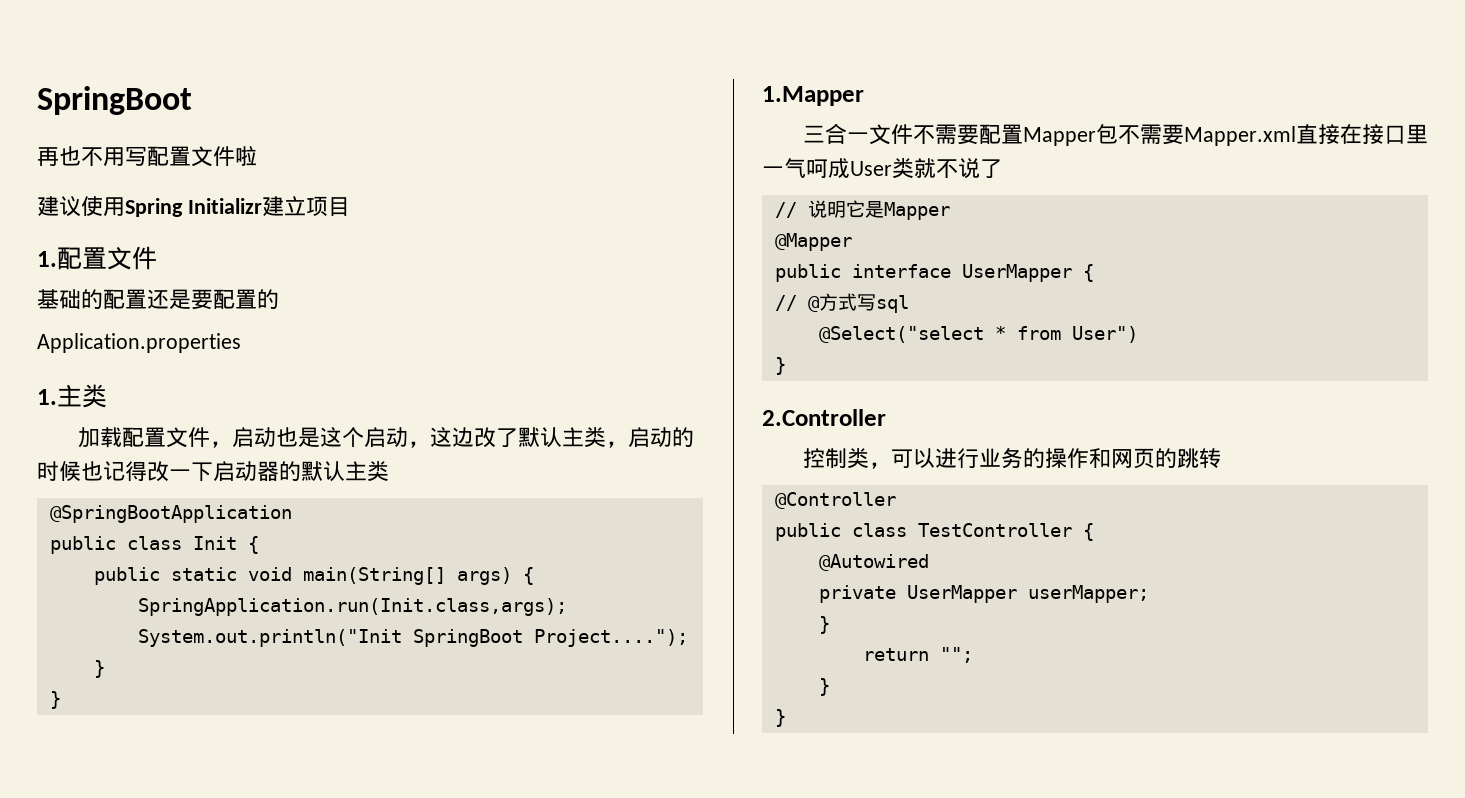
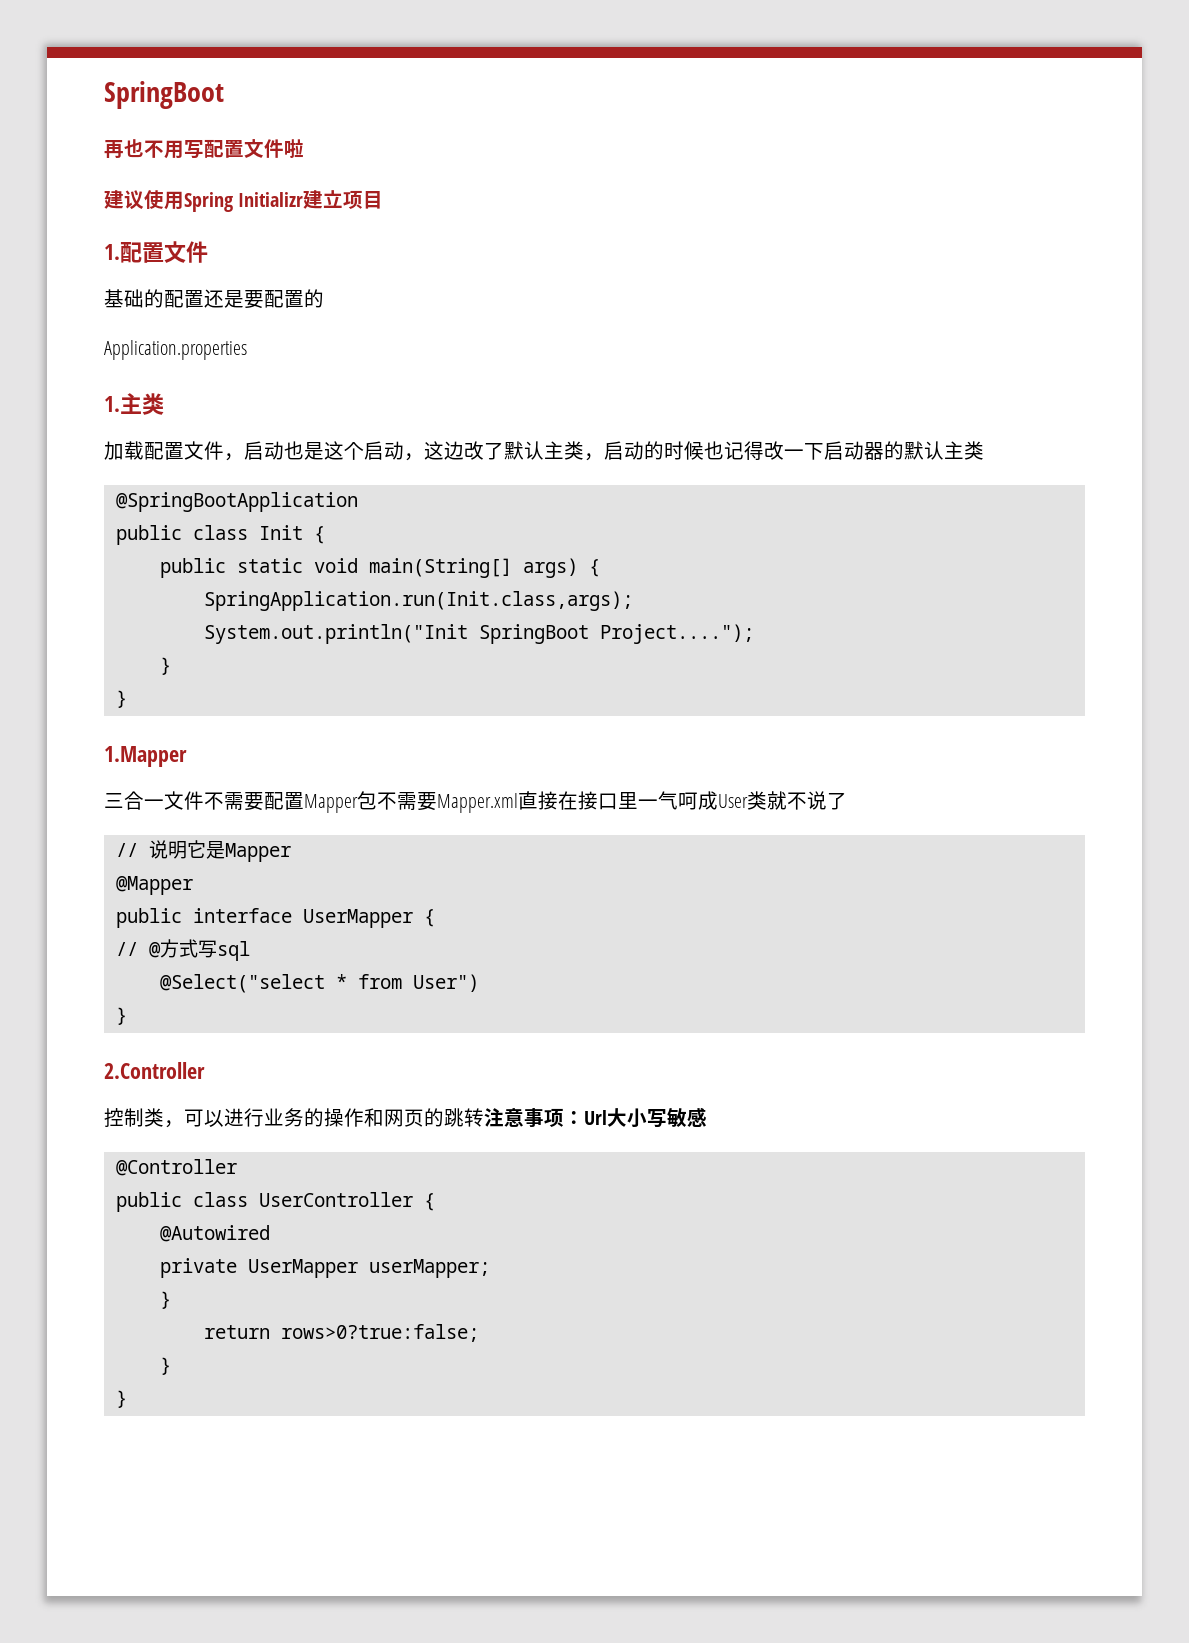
(1221, 458) none -> [484,1107,707,1128] 注意事项：Url大小写敏感
[917,523,1072,537] TestController -> [258,1192,413,1207] UserController
[939,647,973,663] ""; -> [280,1324,479,1342] rows>0?true:false;

